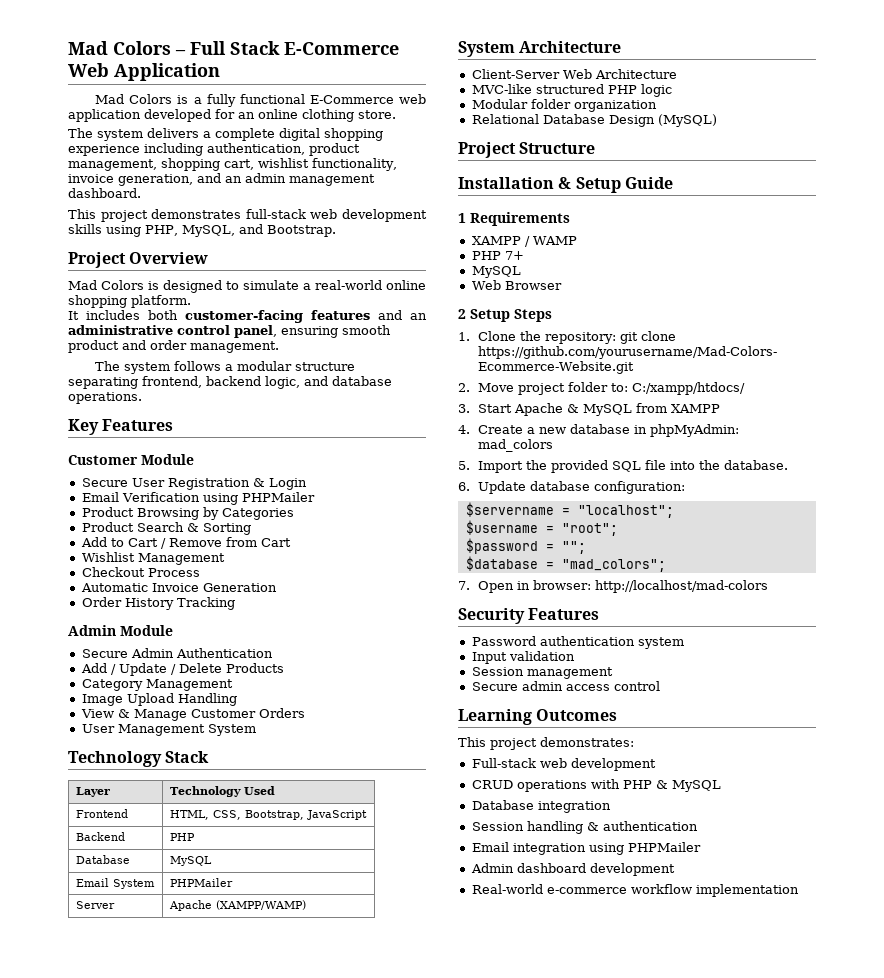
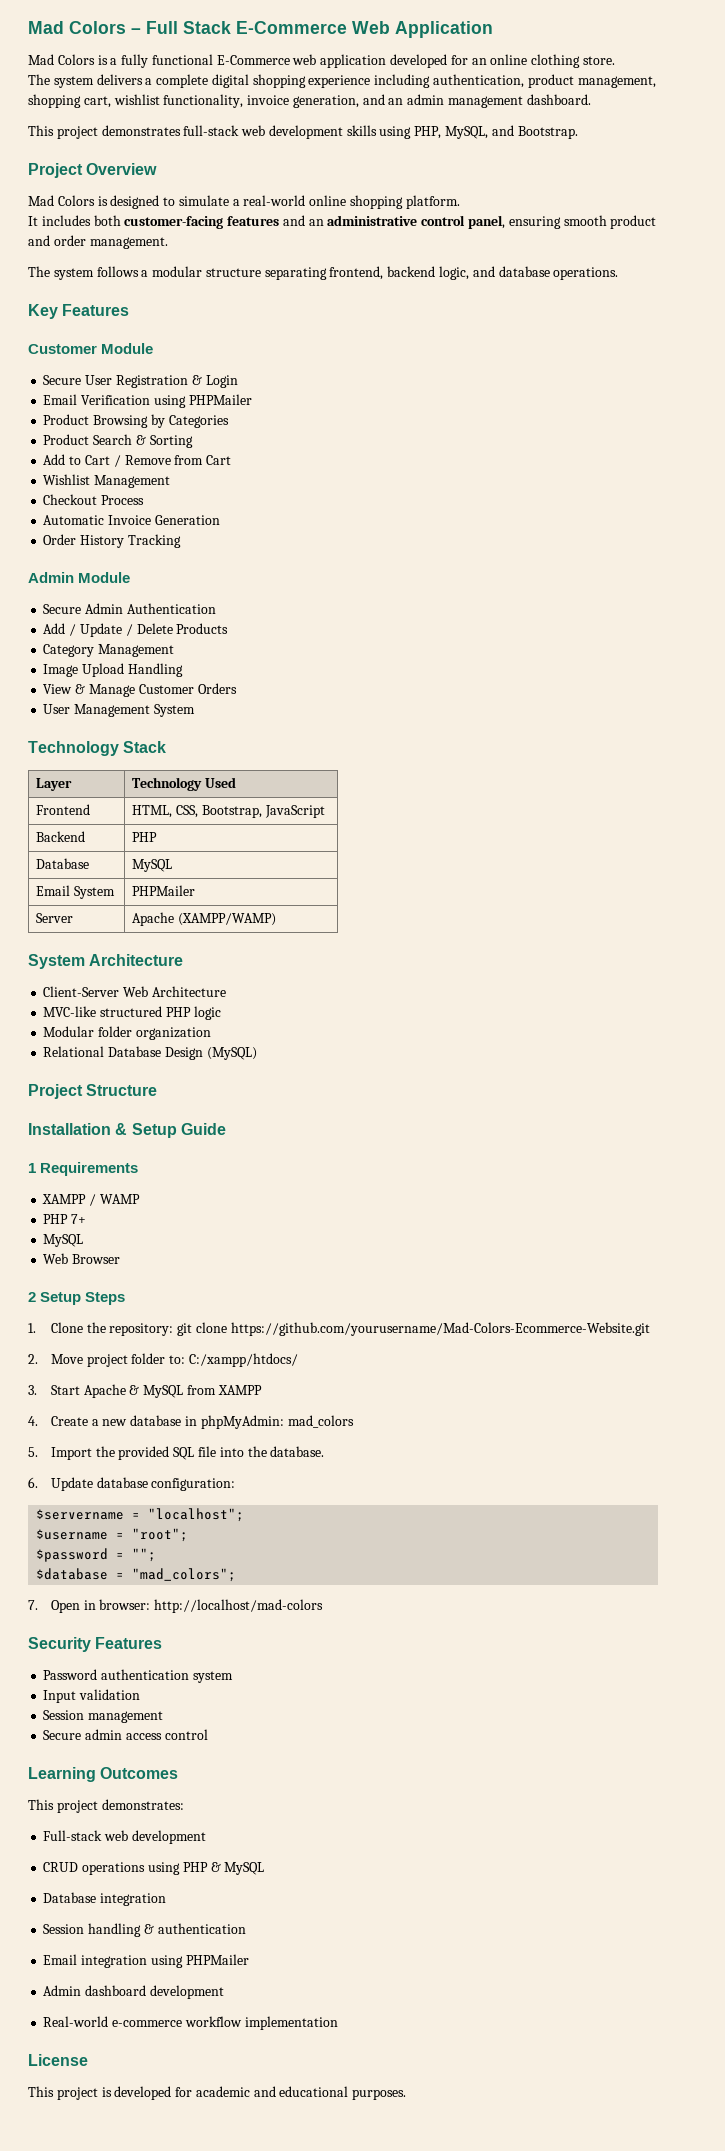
[590,779,620,789] with -> [147,1862,180,1875] using
(799, 890) none -> [28,2054,88,2066] [28,2086,407,2100] // License // This project is developed for academic and educational purposes.

